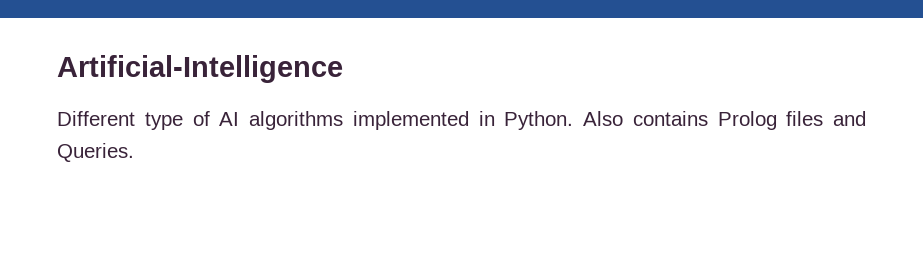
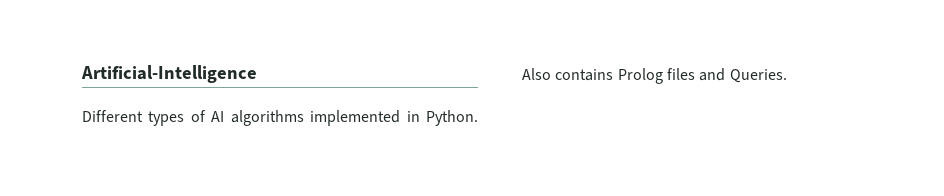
[144,112,183,130] type -> [148,111,185,126] types

